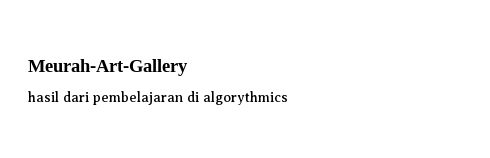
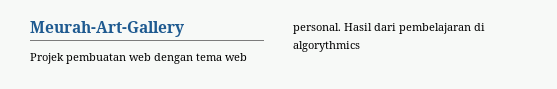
[28,91,59,102] hasil -> [30,53,247,64] [293,23,372,34] Projek pembuatan web dengan tema web personal. Hasil

